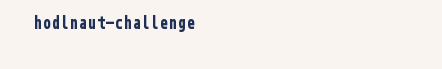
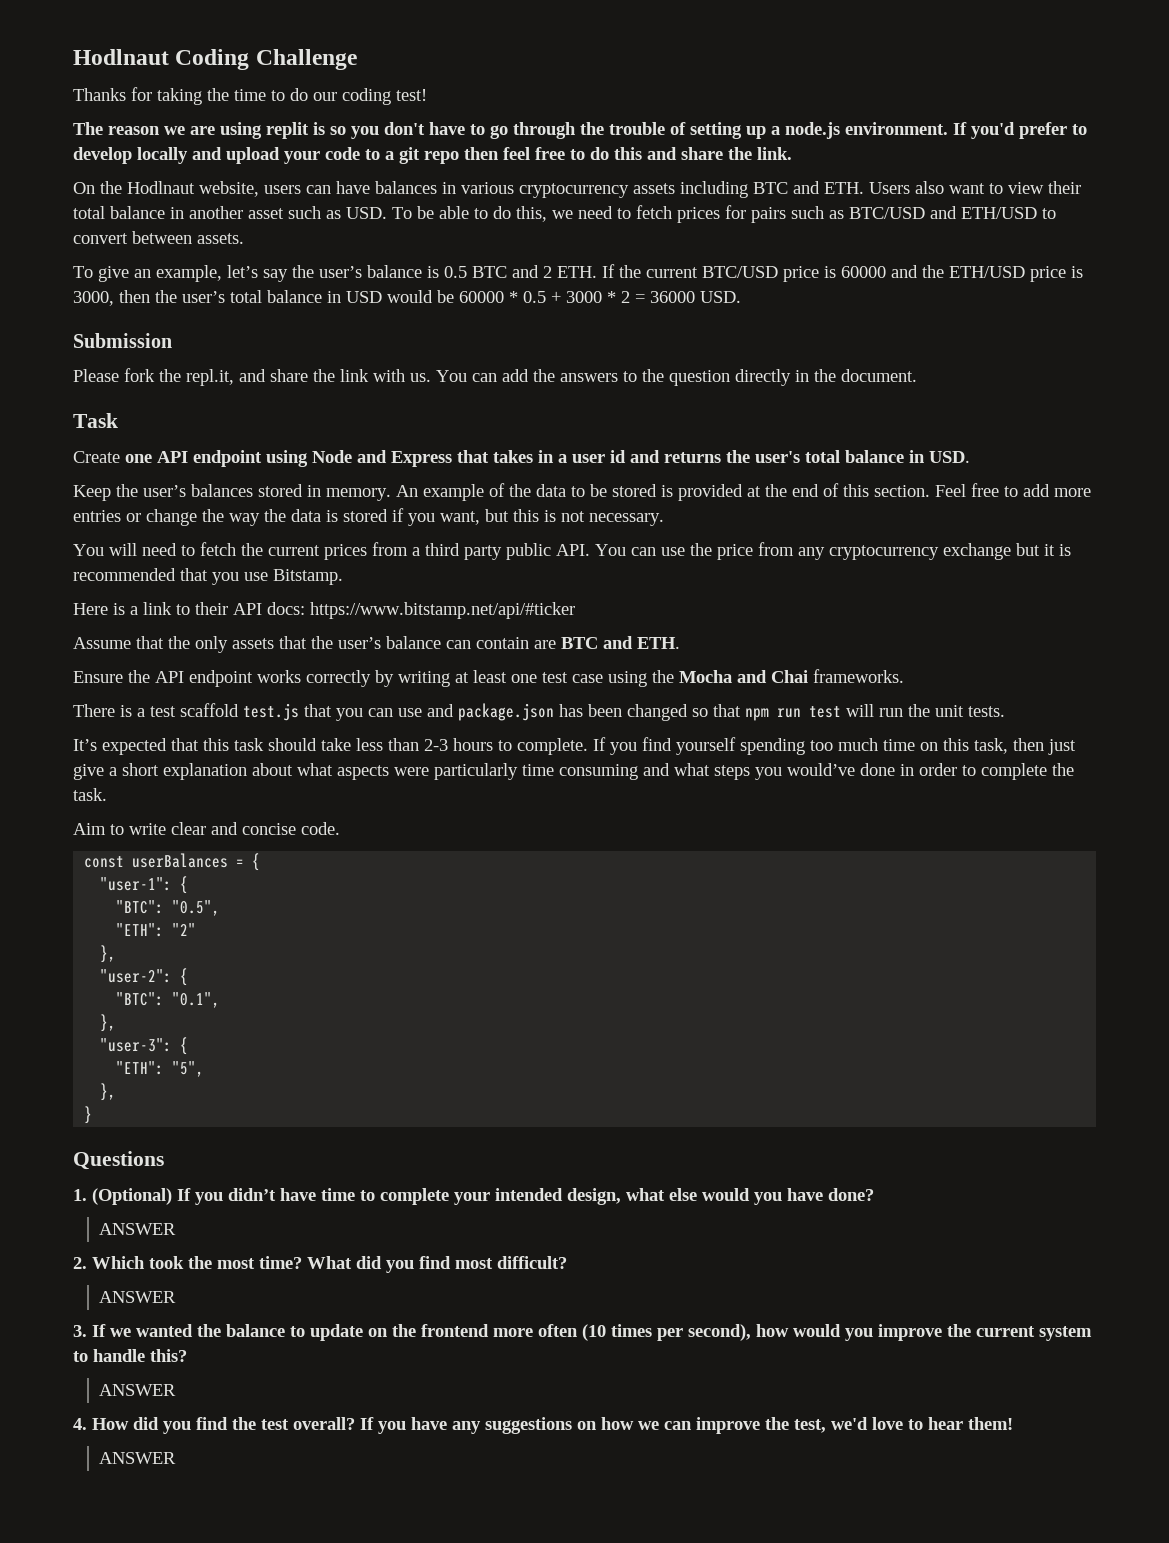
[33,15,195,32] hodlnaut-challenge -> [73,49,357,70] [73,87,427,105] [73,122,1087,139] [73,147,792,164] [73,181,1081,198] [73,205,1056,223] [73,231,244,244] [73,264,1083,282] [73,290,741,306] [73,333,172,348] [73,368,917,386] [73,413,118,428] [73,450,970,467] [73,483,1091,501] [73,508,664,526] [73,542,1071,560] [73,568,343,585] [73,602,575,619] [73,636,680,653] [73,669,904,687] [73,703,1005,721] [73,737,1076,755] [73,763,1074,780] [73,788,107,801] [73,822,340,835] [84,853,261,871] [100,876,189,894] [116,900,221,916] [116,923,197,937] [100,945,117,963] [100,968,189,986] [116,992,221,1008] [100,1014,117,1032] [100,1037,189,1055] [116,1061,205,1077] [100,1083,117,1101] [84,1106,93,1124] [73,1151,164,1170] [73,1188,874,1205] [99,1223,177,1235] [73,1256,567,1273] [99,1291,177,1303] [73,1324,1092,1341] [73,1349,187,1362] [99,1384,177,1396] [73,1417,1013,1434] [99,1452,177,1464] Hodlnaut Coding Challenge // Thanks for taking the time to do our coding test! // The reason we are using replit is so you don't have to go through the trouble of setting up a node.js environment. If you'd prefer to develop locally and upload your code to a git repo then feel free to do this and share the link. // On the Hodlnaut website, users can have balances in various cryptocurrency assets including BTC and ETH. Users also want to view their total balance in another asset such as USD. To be able to do this, we need to fetch prices for pairs such as BTC/USD and ETH/USD to convert between assets. // To give an example, let’s say the user’s balance is 0.5 BTC and 2 ETH. If the current BTC/USD price is 60000 and the ETH/USD price is 3000, then the user’s total balance in USD would be 60000 * 0.5 + 3000 * 2 = 36000 USD. // Submission // Please fork the repl.it, and share the link with us. You can add the answers to the question directly in the document. // Task // Create one API endpoint using Node and Express that takes in a user id and returns the user's total balance in USD. // Keep the user’s balances stored in memory. An example of the data to be stored is provided at the end of this section. Feel free to add more entries or change the way the data is stored if you want, but this is not necessary. // You will need to fetch the current prices from a third party public API. You can use the price from any cryptocurrency exchange but it is recommended that you use Bitstamp. // Here is a link to their API docs: https://www.bitstamp.net/api/#ticker // Assume that the only assets that the user’s balance can contain are BTC and ETH. // Ensure the API endpoint works correctly by writing at least one test case using the Mocha and Chai frameworks. // There is a test scaffold test.js that you can use and package.json has been changed so that npm run test will run the unit tests. // It’s expected that this task should take less than 2-3 hours to complete. If you find yourself spending too much time on this task, then just give a short explanation about what aspects were particularly time consuming and what steps you would’ve done in order to complete the task. // Aim to write clear and concise code. // const userBalances = { // "user-1": { // "BTC": "0.5", // "ETH": "2" // }, // "user-2": { // "BTC": "0.1", // }, // "user-3": { // "ETH": "5", // }, // } // Questions // 1. (Optional) If you didn’t have time to complete your intended design, what else would you have done? // ANSWER // 2. Which took the most time? What did you find most difficult? // ANSWER // 3. If we wanted the balance to update on the frontend more often (10 times per second), how would you improve the current system to handle this? // ANSWER // 4. How did you find the test overall? If you have any suggestions on how we can improve the test, we'd love to hear them! // ANSWER

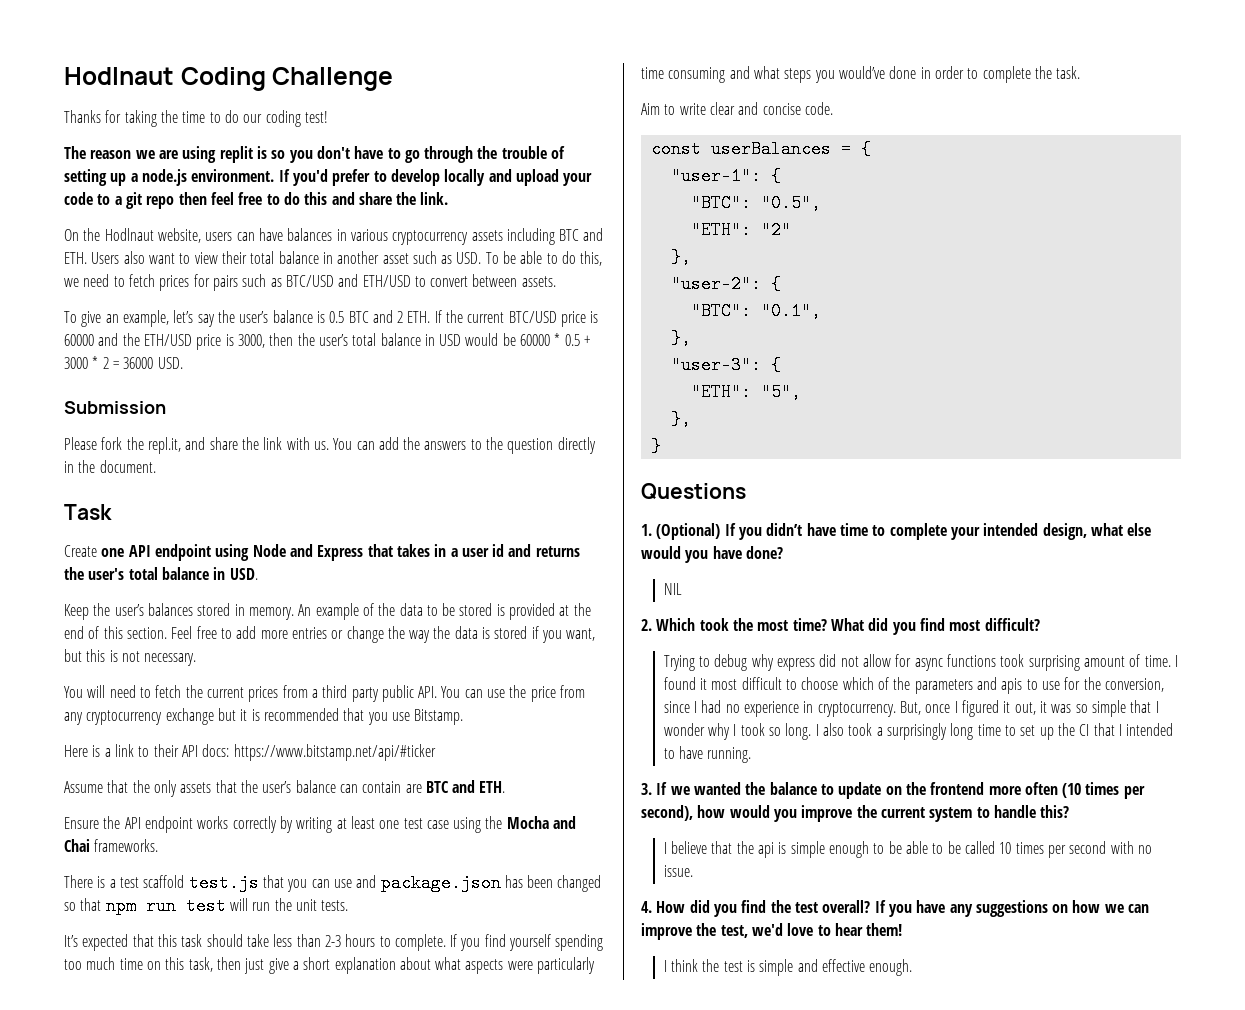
[99,1223,177,1235] ANSWER -> [663,583,682,595] NIL
[99,1291,177,1303] ANSWER -> [663,654,1178,671] [663,677,1164,694] [663,700,1159,717] [663,723,1174,740] [663,746,752,763] Trying to debug why express did not allow for async functions took surprising amount of time. I found it most difficult to choose which of the parameters and apis to use for the conversion, since I had no experience in cryptocurrency. But, once I figured it out, it was so simple that I wonder why I took so long. I also took a surprisingly long time to set up the CI that I intended to have running.
[99,1384,177,1396] ANSWER -> [663,841,1152,858] [663,865,693,877] I believe that the api is simple enough to be able to be called 10 times per second with no issue.
[99,1452,177,1464] ANSWER -> [663,959,913,976] I think the test is simple and effective enough.

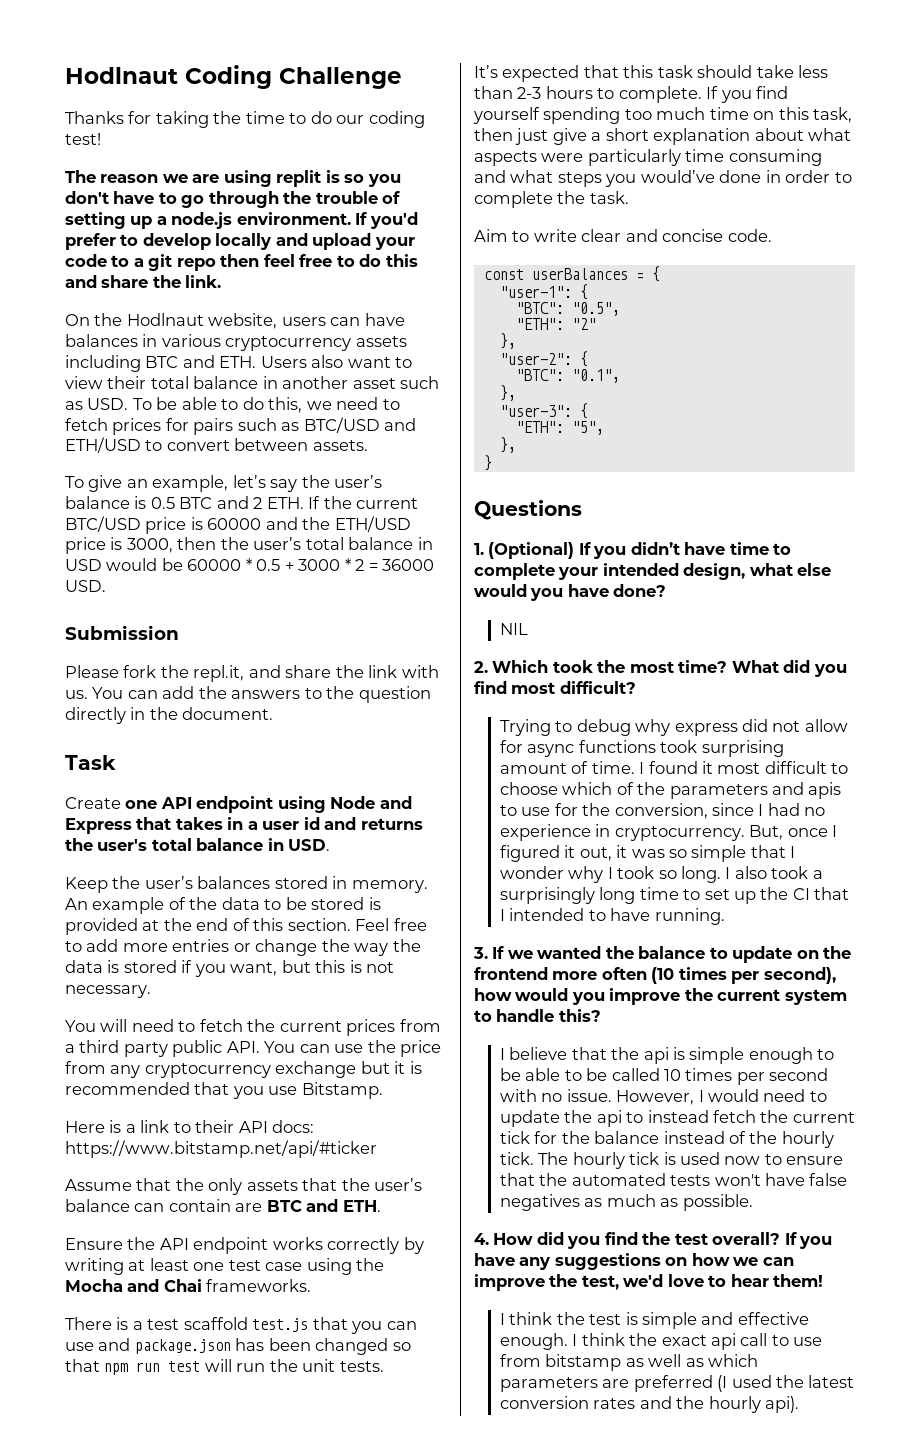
(693, 871) none -> [616,1089,827,1105] [499,1110,855,1127] [499,1131,834,1148] [499,1152,844,1169] [499,1173,848,1186] [499,1194,753,1211] However, I would need to update the api to instead fetch the current tick for the balance instead of the hourly tick. The hourly tick is used now to ensure that the automated tests won't have false negatives as much as possible.
(913, 967) none -> [572,1333,823,1350] [499,1354,759,1371] [499,1375,855,1392] [499,1396,800,1413] I think the exact api call to use from bitstamp as well as which parameters are preferred (I used the latest conversion rates and the hourly api).

